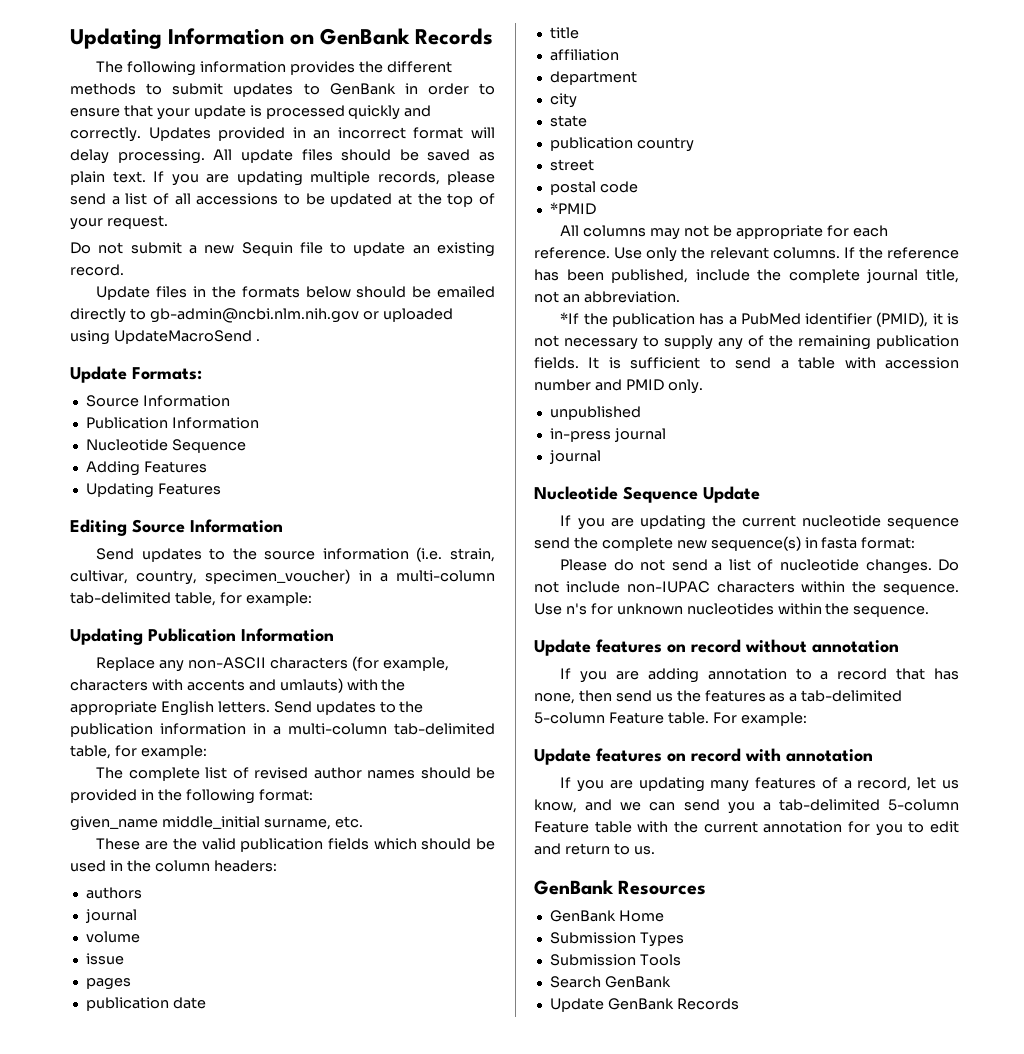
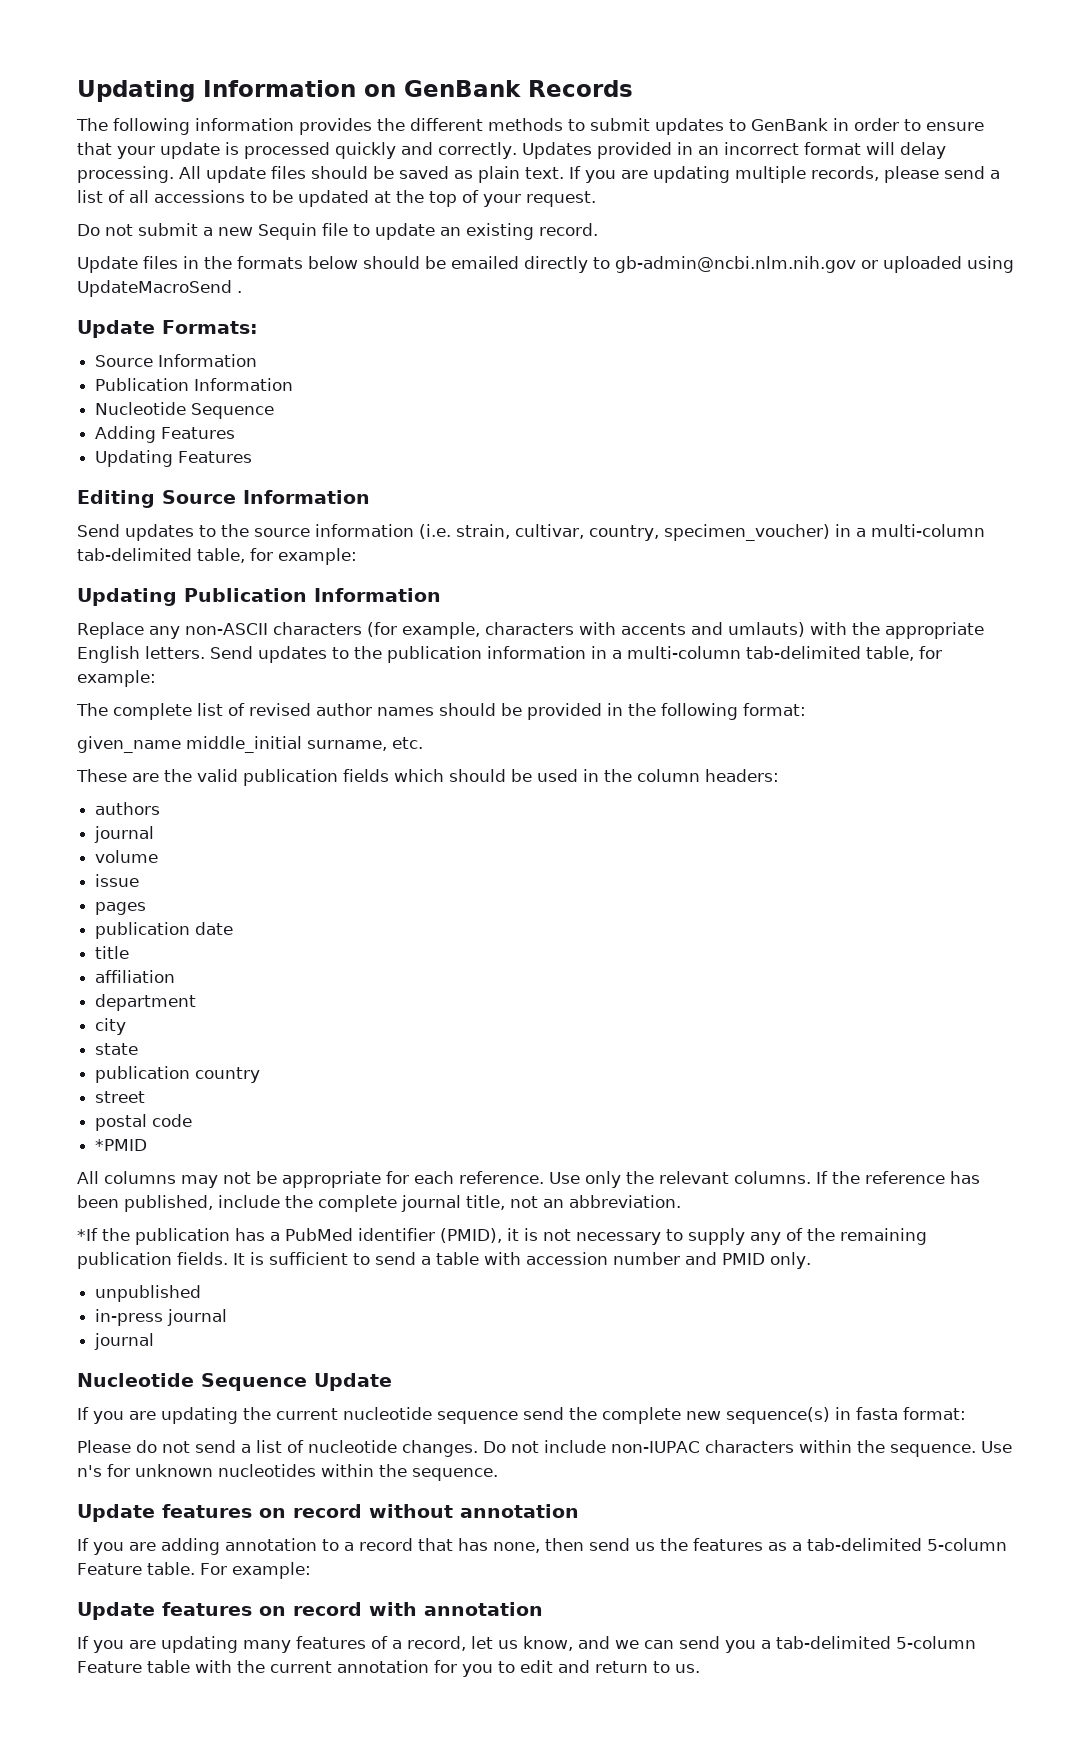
[534,880,707,895] [549,910,664,922] [549,932,684,947] [549,954,681,966] [549,976,671,988] [549,998,739,1012] // GenBank Resources // GenBank Home // Submission Types // Submission Tools // Search GenBank // Update GenBank Records -> (700, 1668) none

